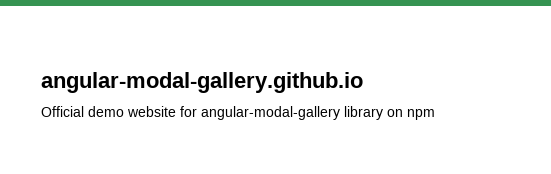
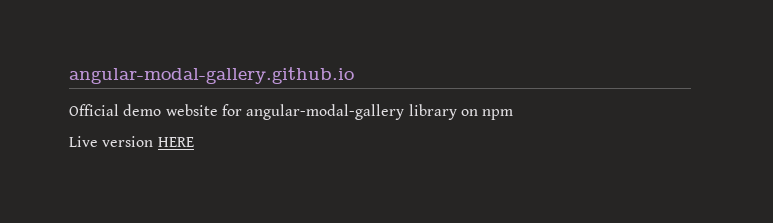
(435, 114) none -> [69,136,194,147] // Live version HERE

